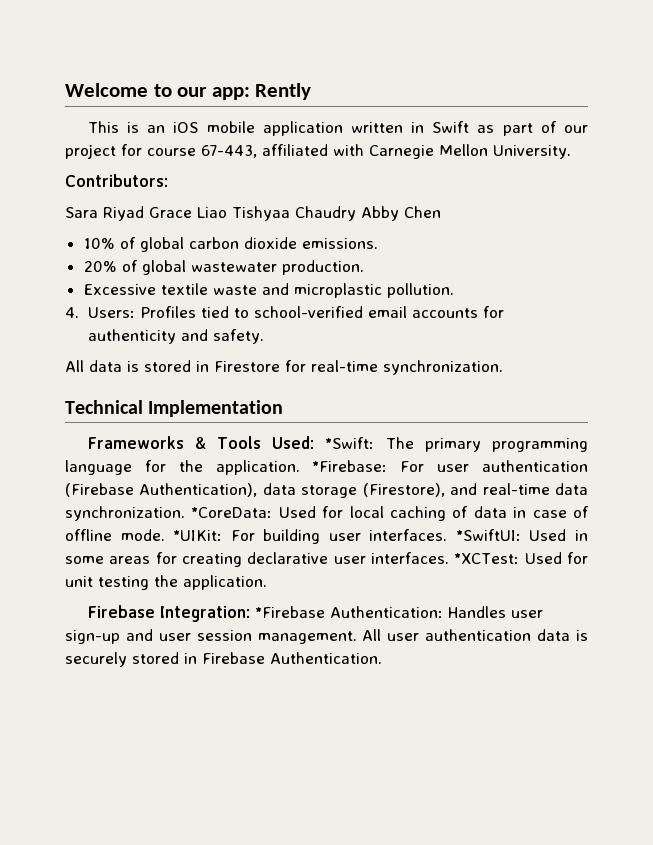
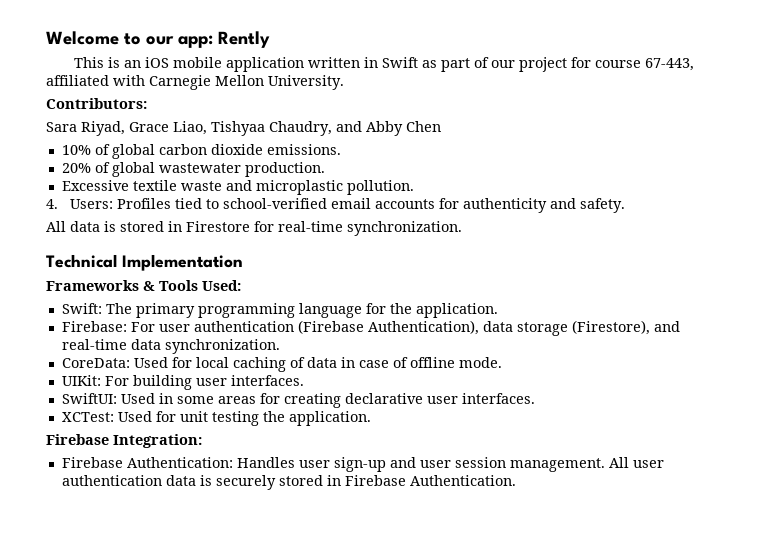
[103,206,356,221] Riyad Grace Liao Tishyaa Chaudry -> [81,121,362,136] Riyad, Grace Liao, Tishyaa Chaudry, and
[325,437,375,449] *Swift: -> [61,303,102,314] // Swift:
[312,460,388,472] *Firebase: -> [61,321,127,332] // Firebase:
[191,507,273,518] *CoreData: -> [61,358,130,368] // CoreData:
[173,530,223,541] *UIKit: -> [61,375,101,386] // UIKit:
[455,529,521,541] *SwiftUI: -> [61,393,117,404] // SwiftUI:
[454,553,520,564] *XCTest: -> [61,412,114,422] // XCTest:
[254,606,325,618] *Firebase -> [61,457,123,468] // Firebase

